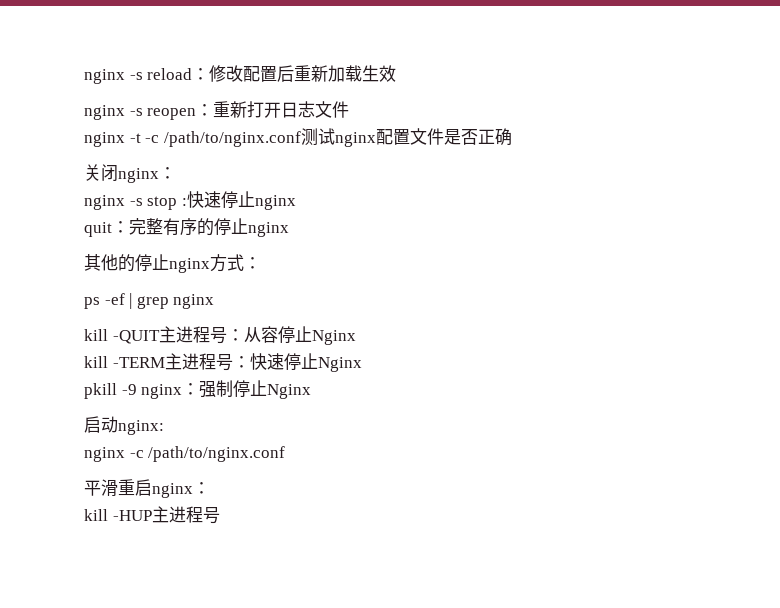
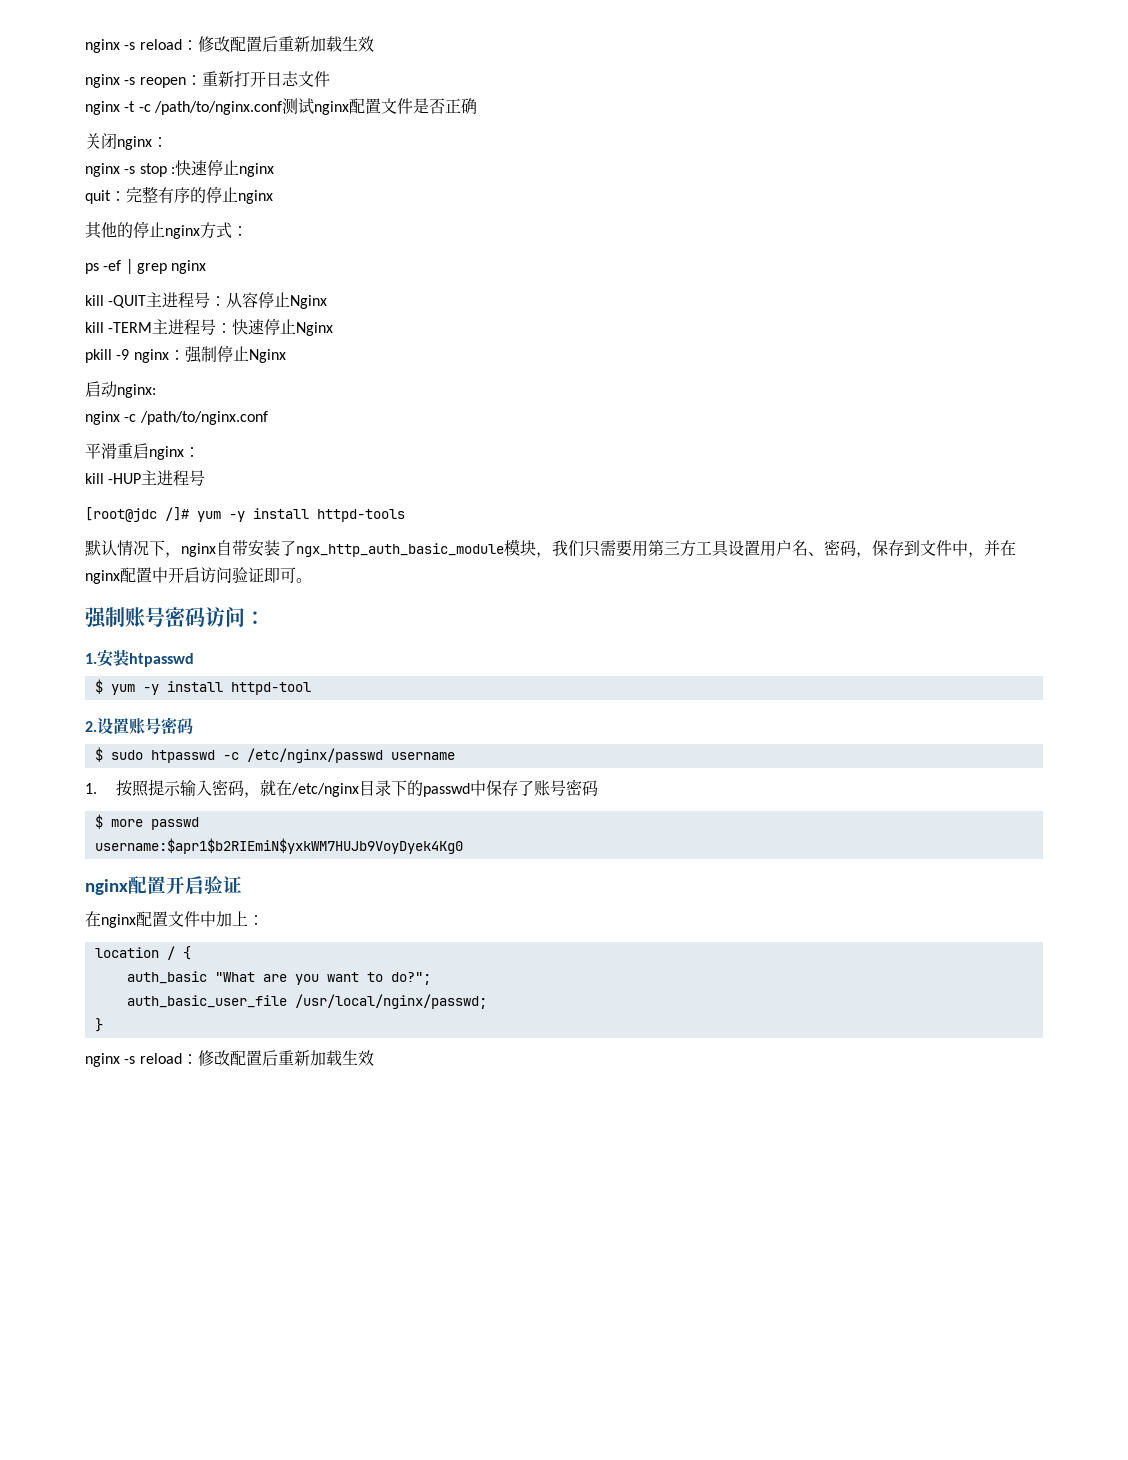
(220, 515) none -> [85,507,405,522] [85,539,1016,558] [85,567,312,584] [85,607,265,629] [85,649,194,667] [94,679,311,695] [85,717,193,735] [94,747,455,763] [85,779,598,798] [94,814,199,830] [94,838,463,854] [85,876,242,895] [85,911,264,928] [94,946,191,960] [126,971,431,985] [126,994,487,1009] [94,1018,103,1032] [85,1050,374,1067] // [root@jdc /]# yum -y install httpd-tools // 默认情况下，nginx自带安装了ngx_http_auth_basic_module模块，我们只需要用第三方工具设置用户名、密码，保存到文件中，并在nginx配置中开启访问验证即可。 // 强制账号密码访问： // 1.安装htpasswd // $ yum -y install httpd-tool // 2.设置账号密码 // $ sudo htpasswd -c /etc/nginx/passwd username // 1.按照提示输入密码，就在/etc/nginx目录下的passwd中保存了账号密码 // $ more passwd // username:$apr1$b2RIEmiN$yxkWM7HUJb9VoyDyek4Kg0 // nginx配置开启验证 // 在nginx配置文件中加上： // location / { // auth_basic "What are you want to do?"; // auth_basic_user_file /usr/local/nginx/passwd; // } // nginx -s reload：修改配置后重新加载生效

